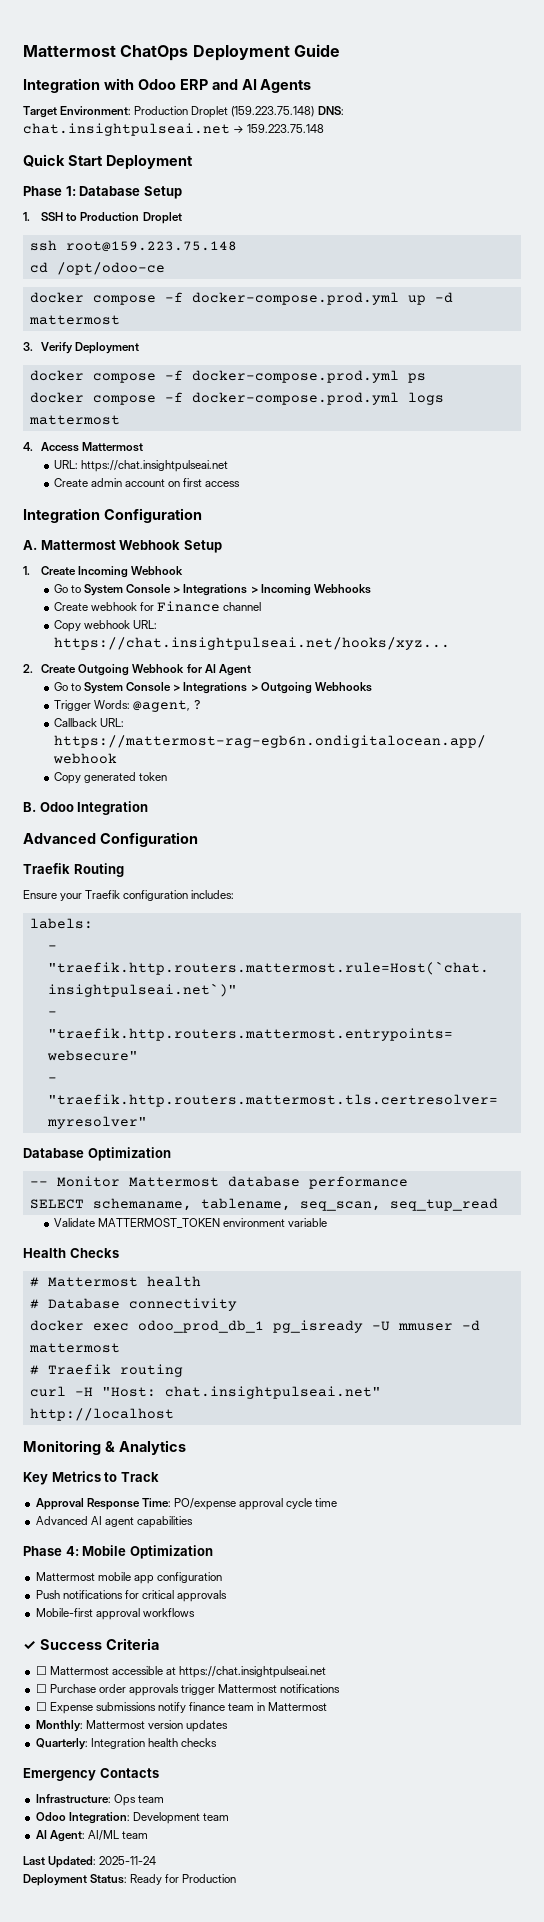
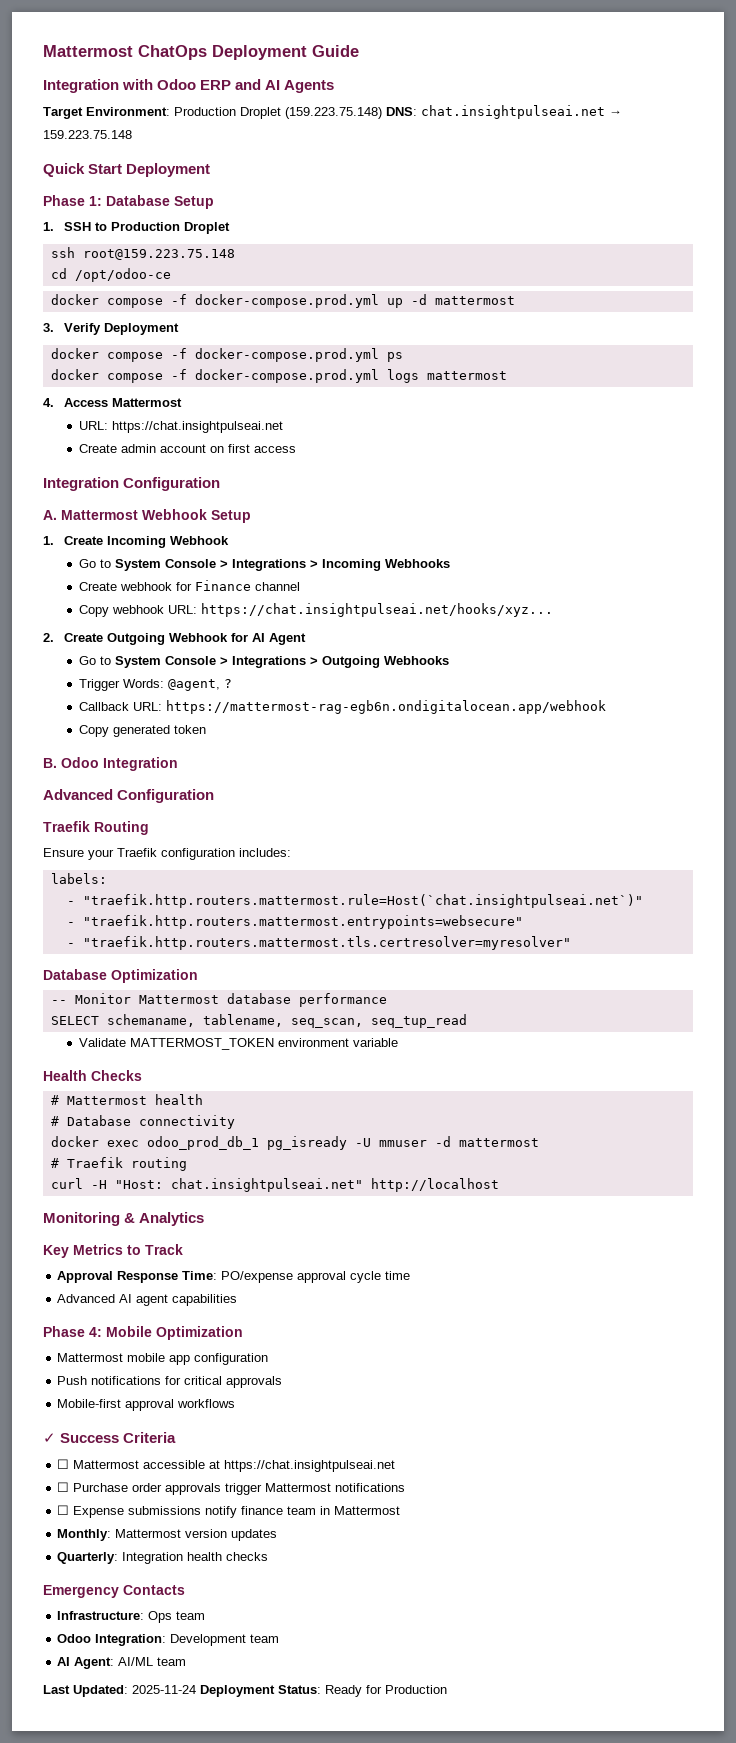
(157, 1860) // -> (196, 1689) none

